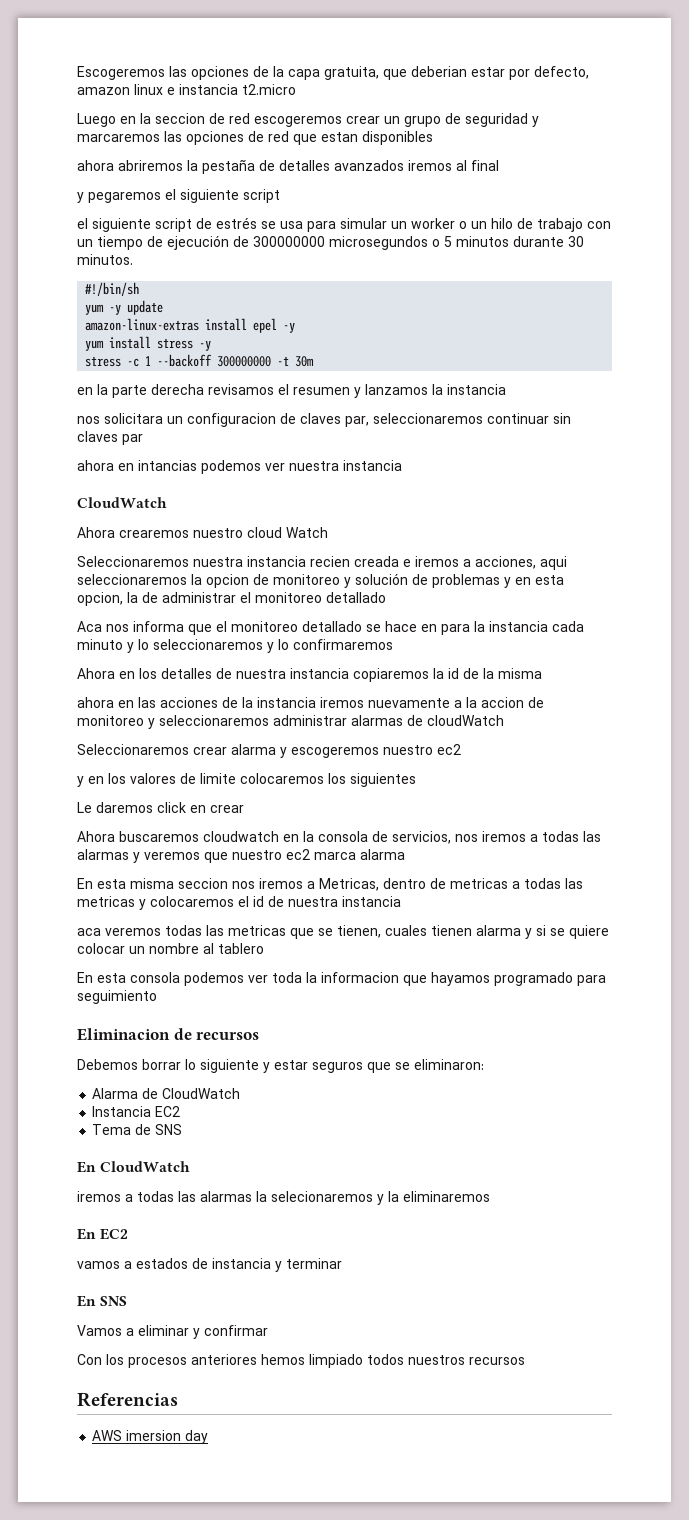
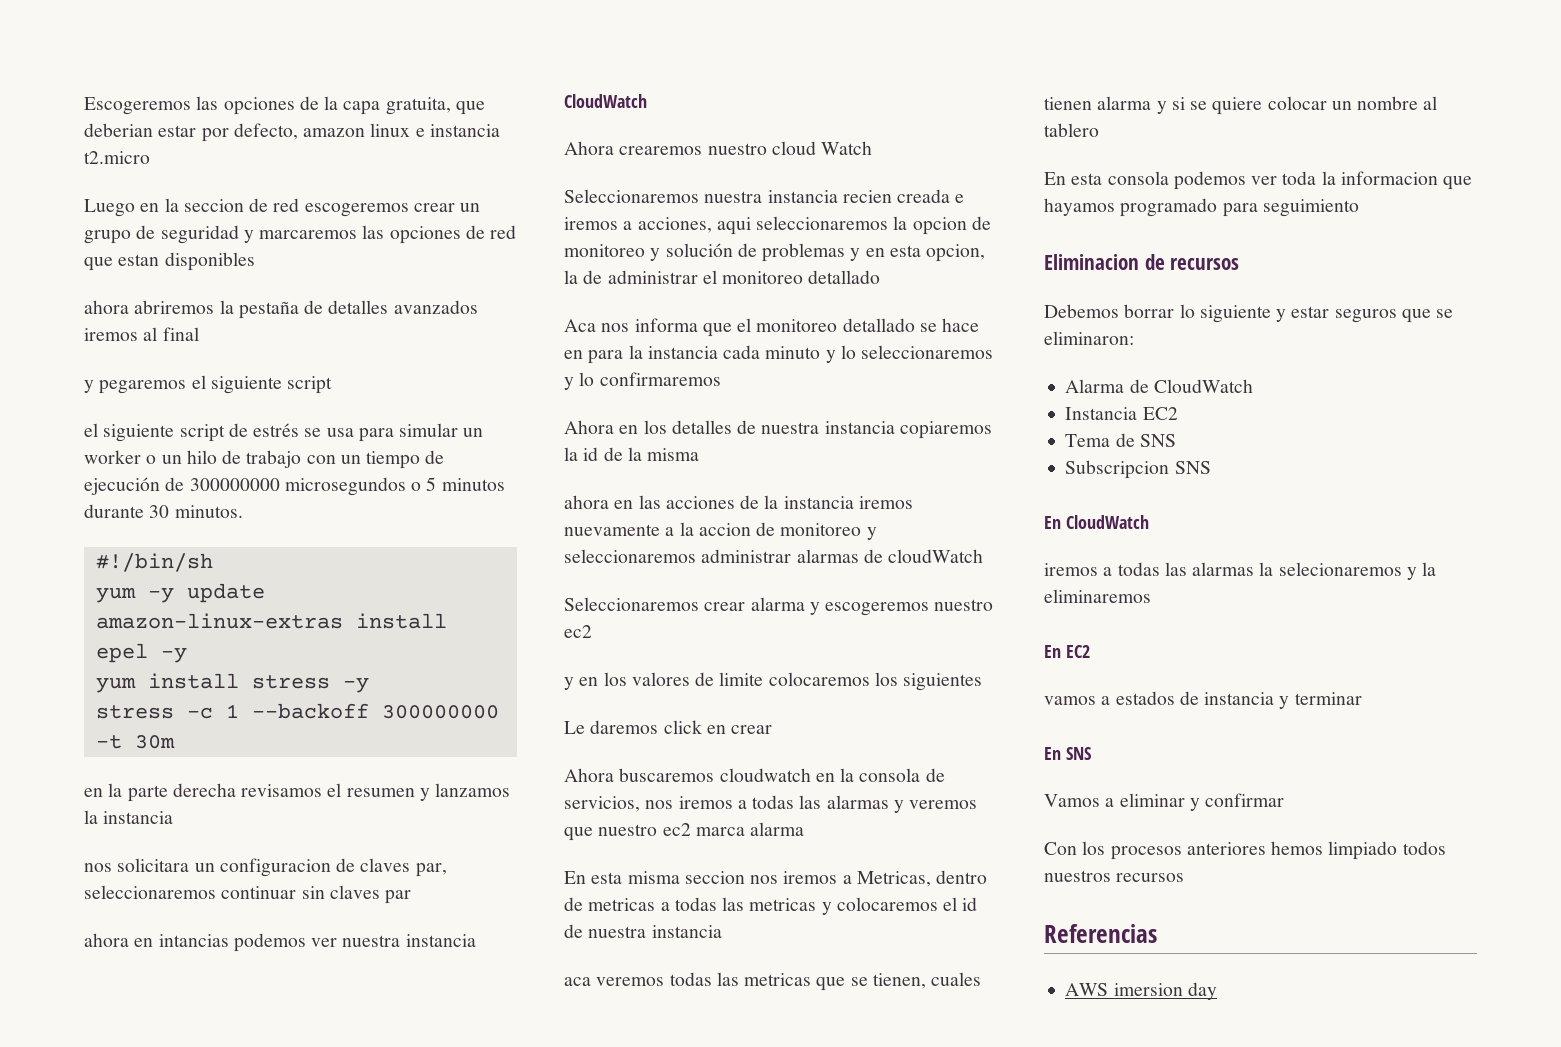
(183, 1129) none -> [1065,460,1211,479] // Subscripcion SNS

